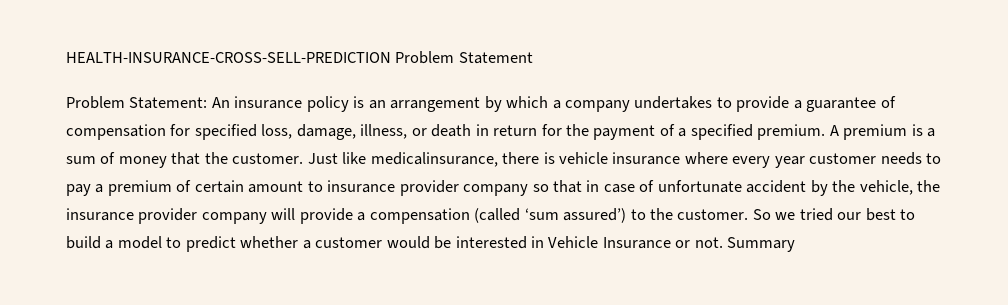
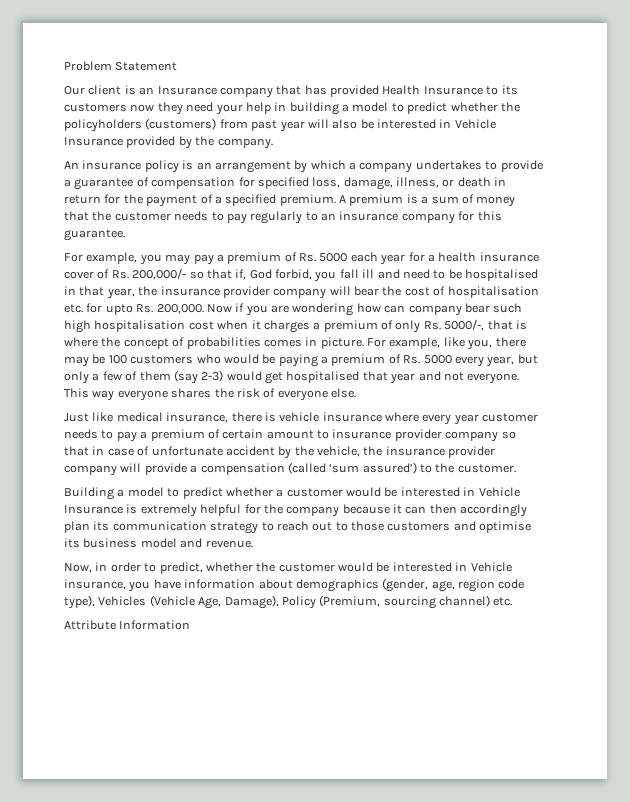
[66,52,391,63] HEALTH-INSURANCE-CROSS-SELL-PREDICTION -> (64, 66) none
[66,96,208,109] Problem Statement: -> [64,85,518,98] [64,102,520,115] [64,118,496,132] [64,136,273,149] Our client is an Insurance company that has provided Health Insurance to its customers now they need your help in building a model to predict whether the policyholders (customers) from past year will also be interested in Vehicle Insurance provided by the company. //
[232,152,498,167] customer. Just like medicalinsurance, -> [114,211,502,224] [64,229,125,241] [64,252,539,265] [64,268,538,282] [64,286,539,299] [64,303,523,316] [64,319,527,333] [64,337,526,350] [64,354,538,367] [64,370,520,384] [64,388,356,401] [64,412,229,423] customer needs to pay regularly to an insurance company for this guarantee. // For example, you may pay a premium of Rs. 5000 each year for a health insurance cover of Rs. 200,000/- so that if, God forbid, you fall ill and need to be hospitalised in that year, the insurance provider company will bear the cost of hospitalisation etc. for upto Rs. 200,000. Now if you are wondering how can company bear such high hospitalisation cost when it charges a premium of only Rs. 5000/-, that is where the concept of probabilities comes in picture. For example, like you, there may be 100 customers who would be paying a premium of Rs. 5000 every year, but only a few of them (say 2-3) would get hospitalised that year and not everyone. This way everyone shares the risk of everyone else. // Just like medical insurance,
[752,208,916,221] [66,236,101,249] So we tried our best to build -> [64,487,114,500] // Building
[675,237,796,252] or not. Summary -> [126,504,528,517] [64,521,532,534] [64,538,253,548] [64,562,512,574] [64,578,525,592] [64,595,513,609] [64,620,191,630] is extremely helpful for the company because it can then accordingly plan its communication strategy to reach out to those customers and optimise its business model and revenue. // Now, in order to predict, whether the customer would be interested in Vehicle insurance, you have information about demographics (gender, age, region code type), Vehicles (Vehicle Age, Damage), Policy (Premium, sourcing channel) etc. // Attribute Information

